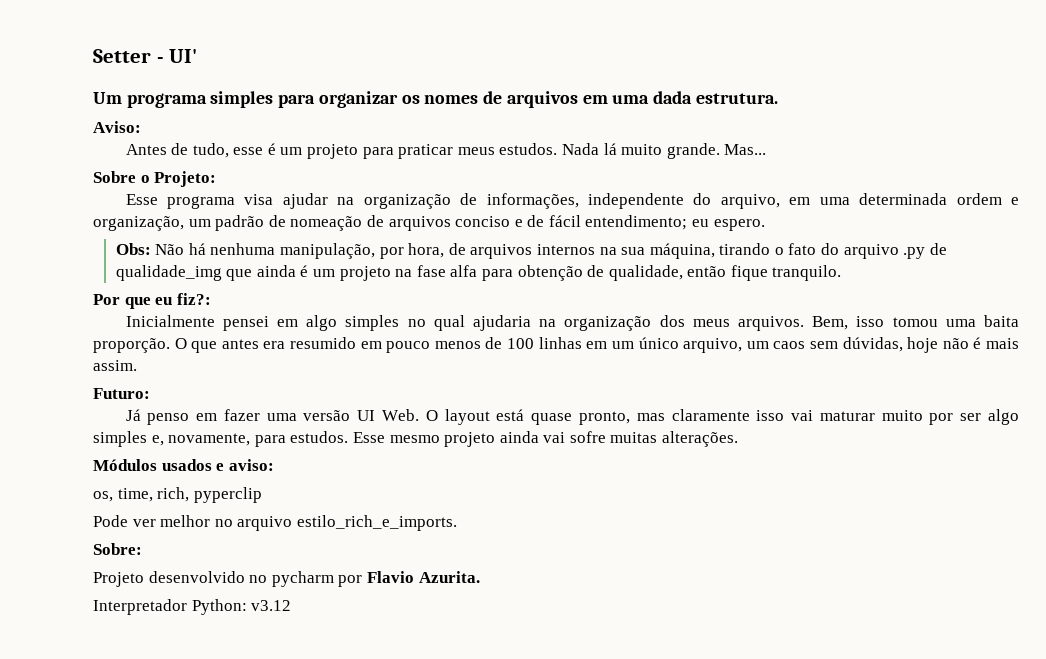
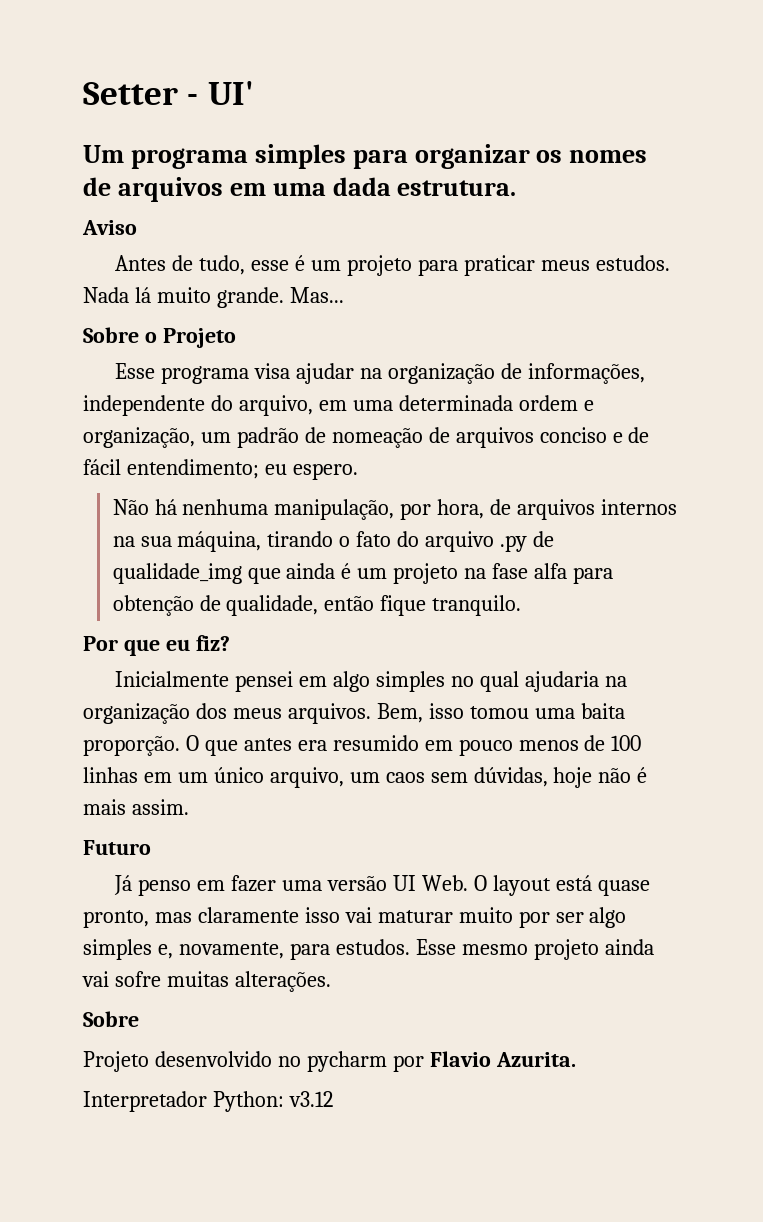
[93,121,141,133] Aviso: -> [82,220,137,235] Aviso
[154,171,217,187] Projeto: -> [162,328,236,348] Projeto
[115,243,151,255] Obs: -> (358, 471) none
[176,293,211,305] fiz?: -> [195,635,230,651] fiz?
[93,388,150,399] Futuro: -> [83,840,151,855] Futuro
[93,459,274,471] [93,487,262,503] [93,515,457,531] [93,543,142,555] Módulos usados e aviso: // os, time, rich, pyperclip // Pode ver melhor no arquivo estilo_rich_e_imports. // Sobre: -> [83,1011,139,1027] Sobre

